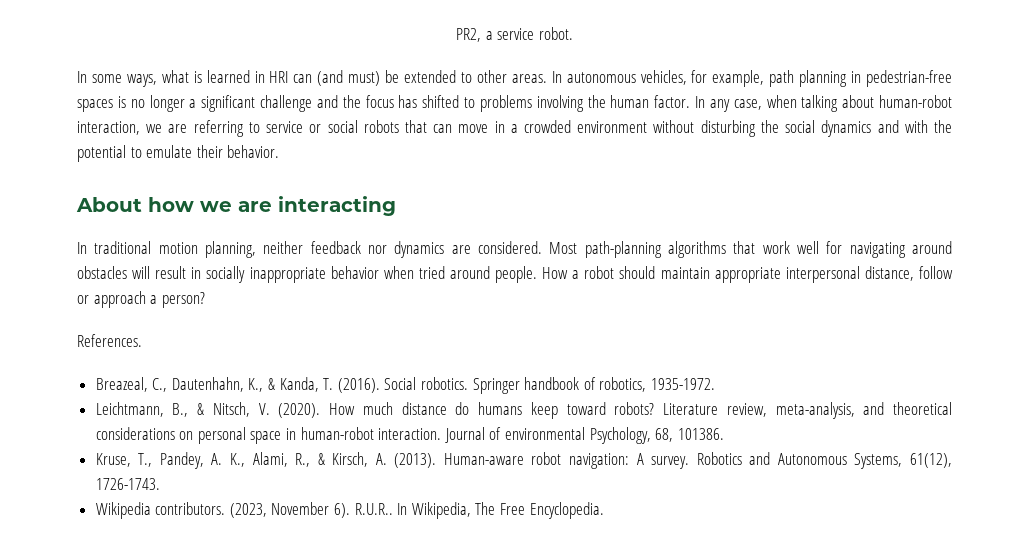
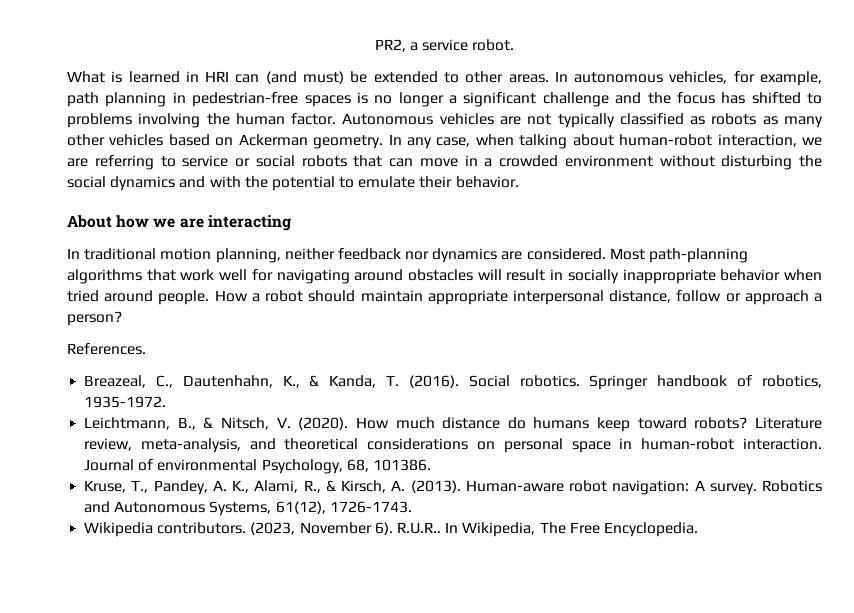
[77,70,189,87] In some ways, what -> [67,71,105,83] What
(691, 101) none -> [342,113,824,128] [67,134,384,149] Autonomous vehicles are not typically classified as robots as many other vehicles based on Ackerman geometry.

